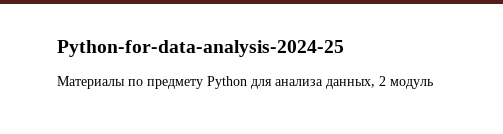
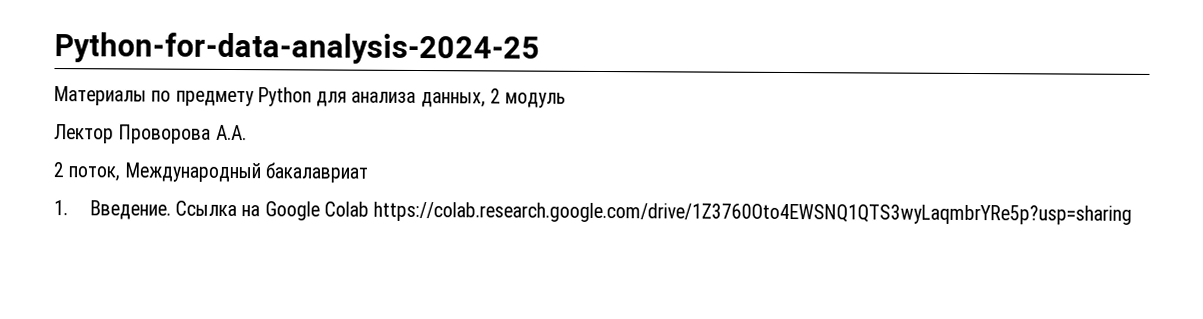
(433, 84) none -> [54,124,247,144] [53,162,368,183] [53,200,1133,225] // Лектор Проворова А.А. // 2 поток, Международный бакалавриат // 1. Введение. Ссылка на Google Colab https://colab.research.google.com/drive/1Z3760Oto4EWSNQ1QTS3wyLaqmbrYRe5p?usp=sharing

